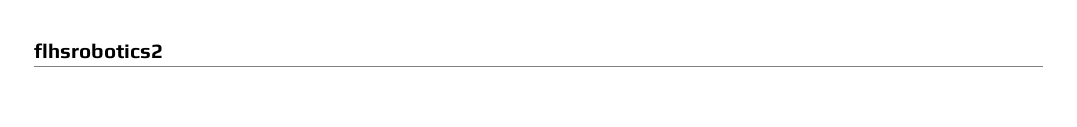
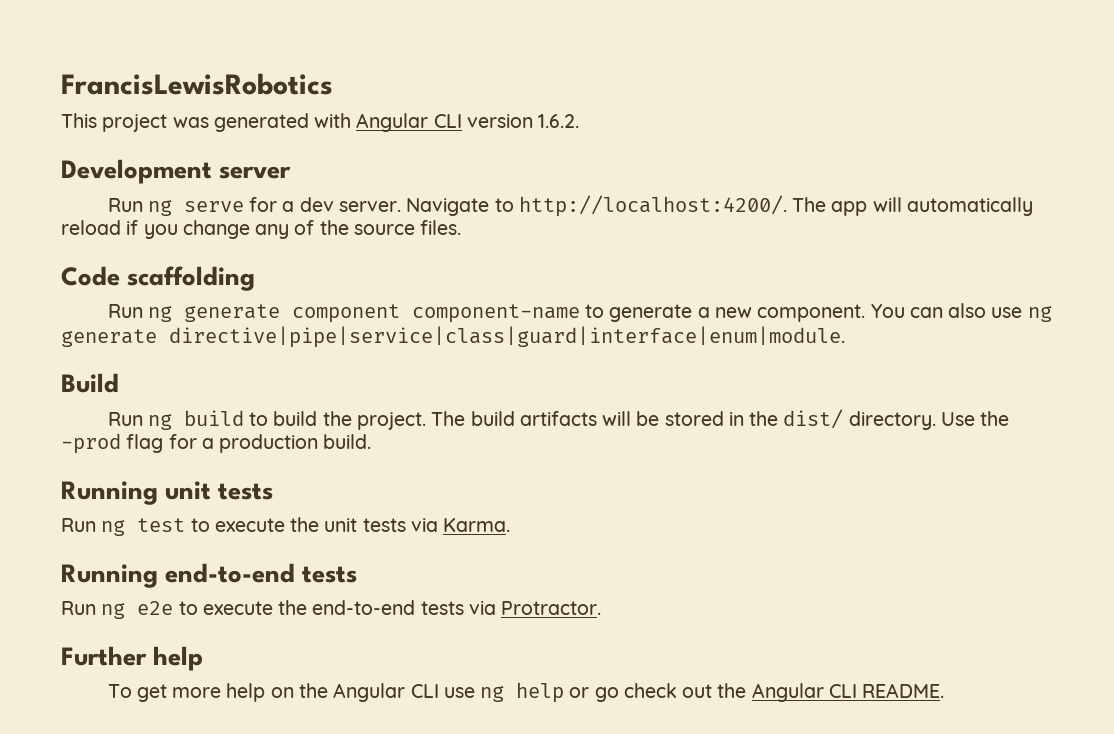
[34,43,163,59] flhsrobotics2 -> [61,73,333,95] [61,113,580,132] [61,159,292,184] [107,195,1033,217] [61,220,462,239] [61,266,256,291] [107,303,1052,323] [61,326,845,348] [61,373,119,393] [107,409,1010,430] [61,433,372,454] [61,481,274,505] [61,517,511,536] [61,563,358,588] [61,600,602,619] [61,646,204,671] [107,682,945,703] FrancisLewisRobotics // This project was generated with Angular CLI version 1.6.2. // Development server // Run ng serve for a dev server. Navigate to http://localhost:4200/. The app will automatically reload if you change any of the source files. // Code scaffolding // Run ng generate component component-name to generate a new component. You can also use ng generate directive|pipe|service|class|guard|interface|enum|module. // Build // Run ng build to build the project. The build artifacts will be stored in the dist/ directory. Use the -prod flag for a production build. // Running unit tests // Run ng test to execute the unit tests via Karma. // Running end-to-end tests // Run ng e2e to execute the end-to-end tests via Protractor. // Further help // To get more help on the Angular CLI use ng help or go check out the Angular CLI README.

